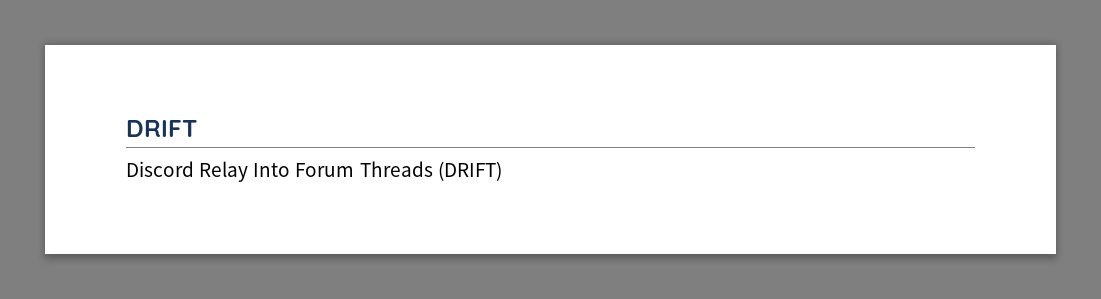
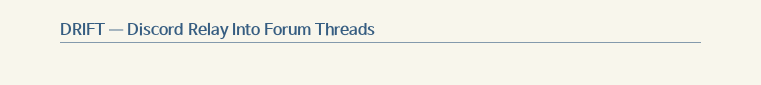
(197, 128) // -> [109,29,125,35] —
[437,161,502,181] (DRIFT) -> (376, 29) none

